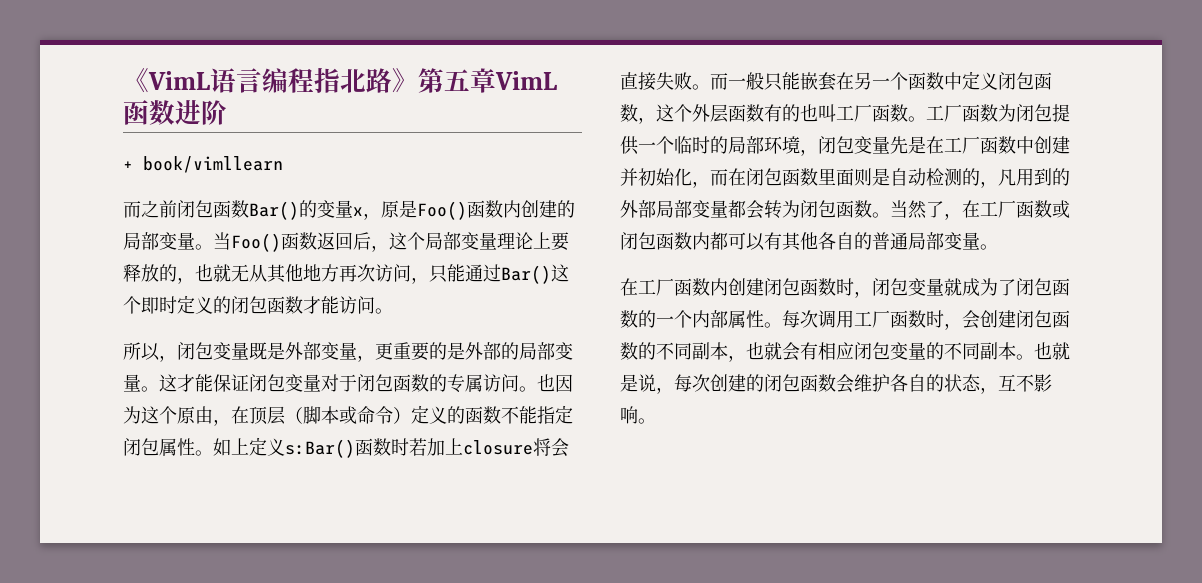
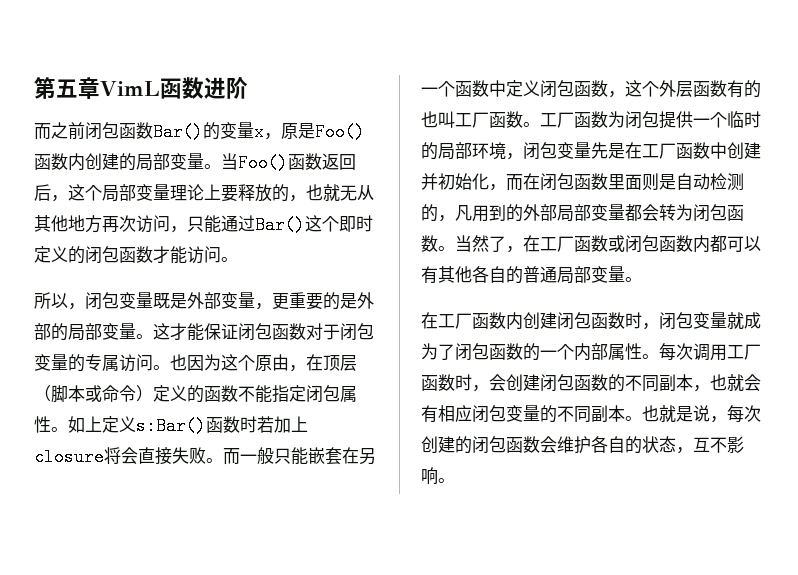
[123,68,418,93] 《VimL语言编程指北路》 -> (34, 88) none
[123,156,283,173] // + book/vimllearn -> (248, 87) none
[285,374,321,392] 变量 -> [272,323,306,340] 函数
[393,374,429,392] 函数 -> [34,354,68,371] 变量

